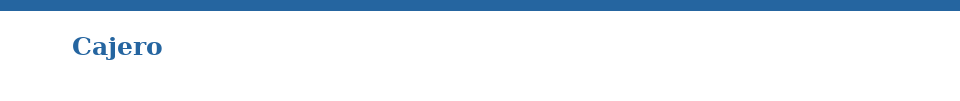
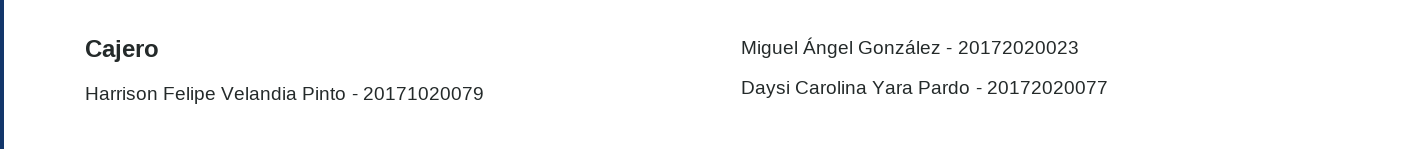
(163, 48) none -> [85,87,484,104] [741,37,1079,58] [741,81,1108,98] // Harrison Felipe Velandia Pinto - 20171020079 // Miguel Ángel González - 20172020023 // Daysi Carolina Yara Pardo - 20172020077

